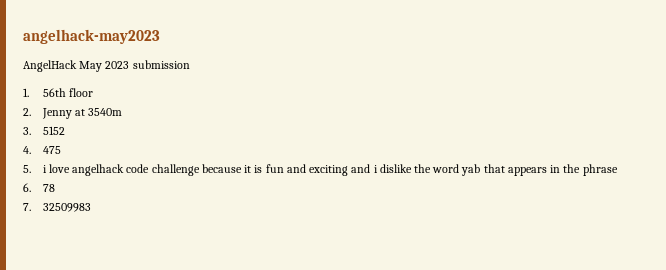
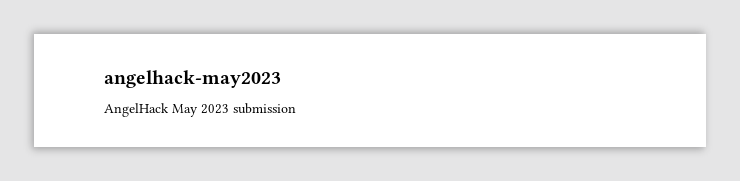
[23,88,93,97] [23,108,123,119] [23,126,65,135] [23,146,61,154] [23,164,618,176] [23,183,55,192] [23,203,91,212] // 1. 56th floor // 2. Jenny at 3540m // 3. 5152 // 4. 475 // 5. i love angelhack code challenge because it is fun and exciting and i dislike the word yab that appears in the phrase // 6. 78 // 7. 32509983 -> (296, 108) none

